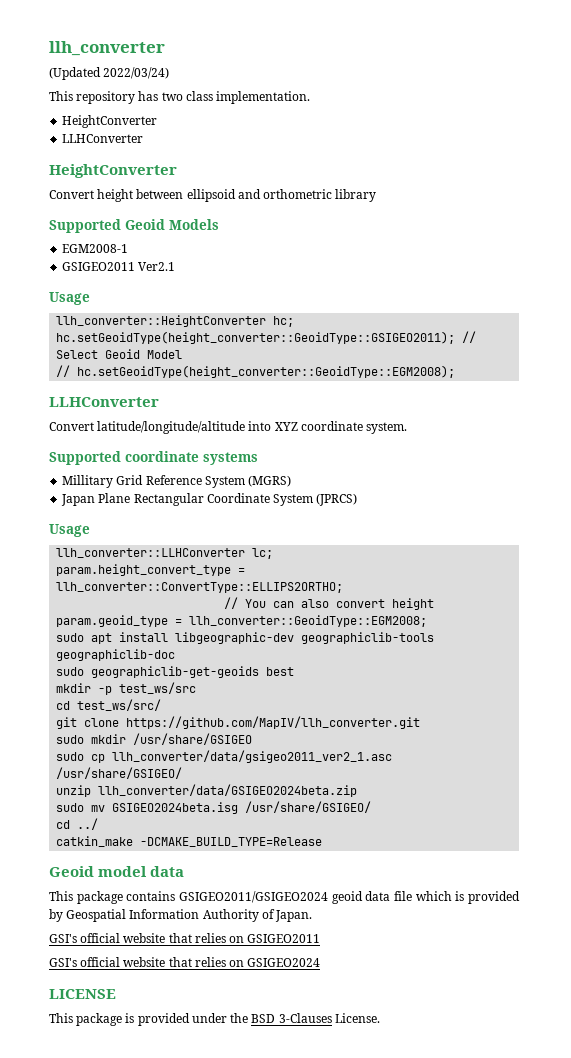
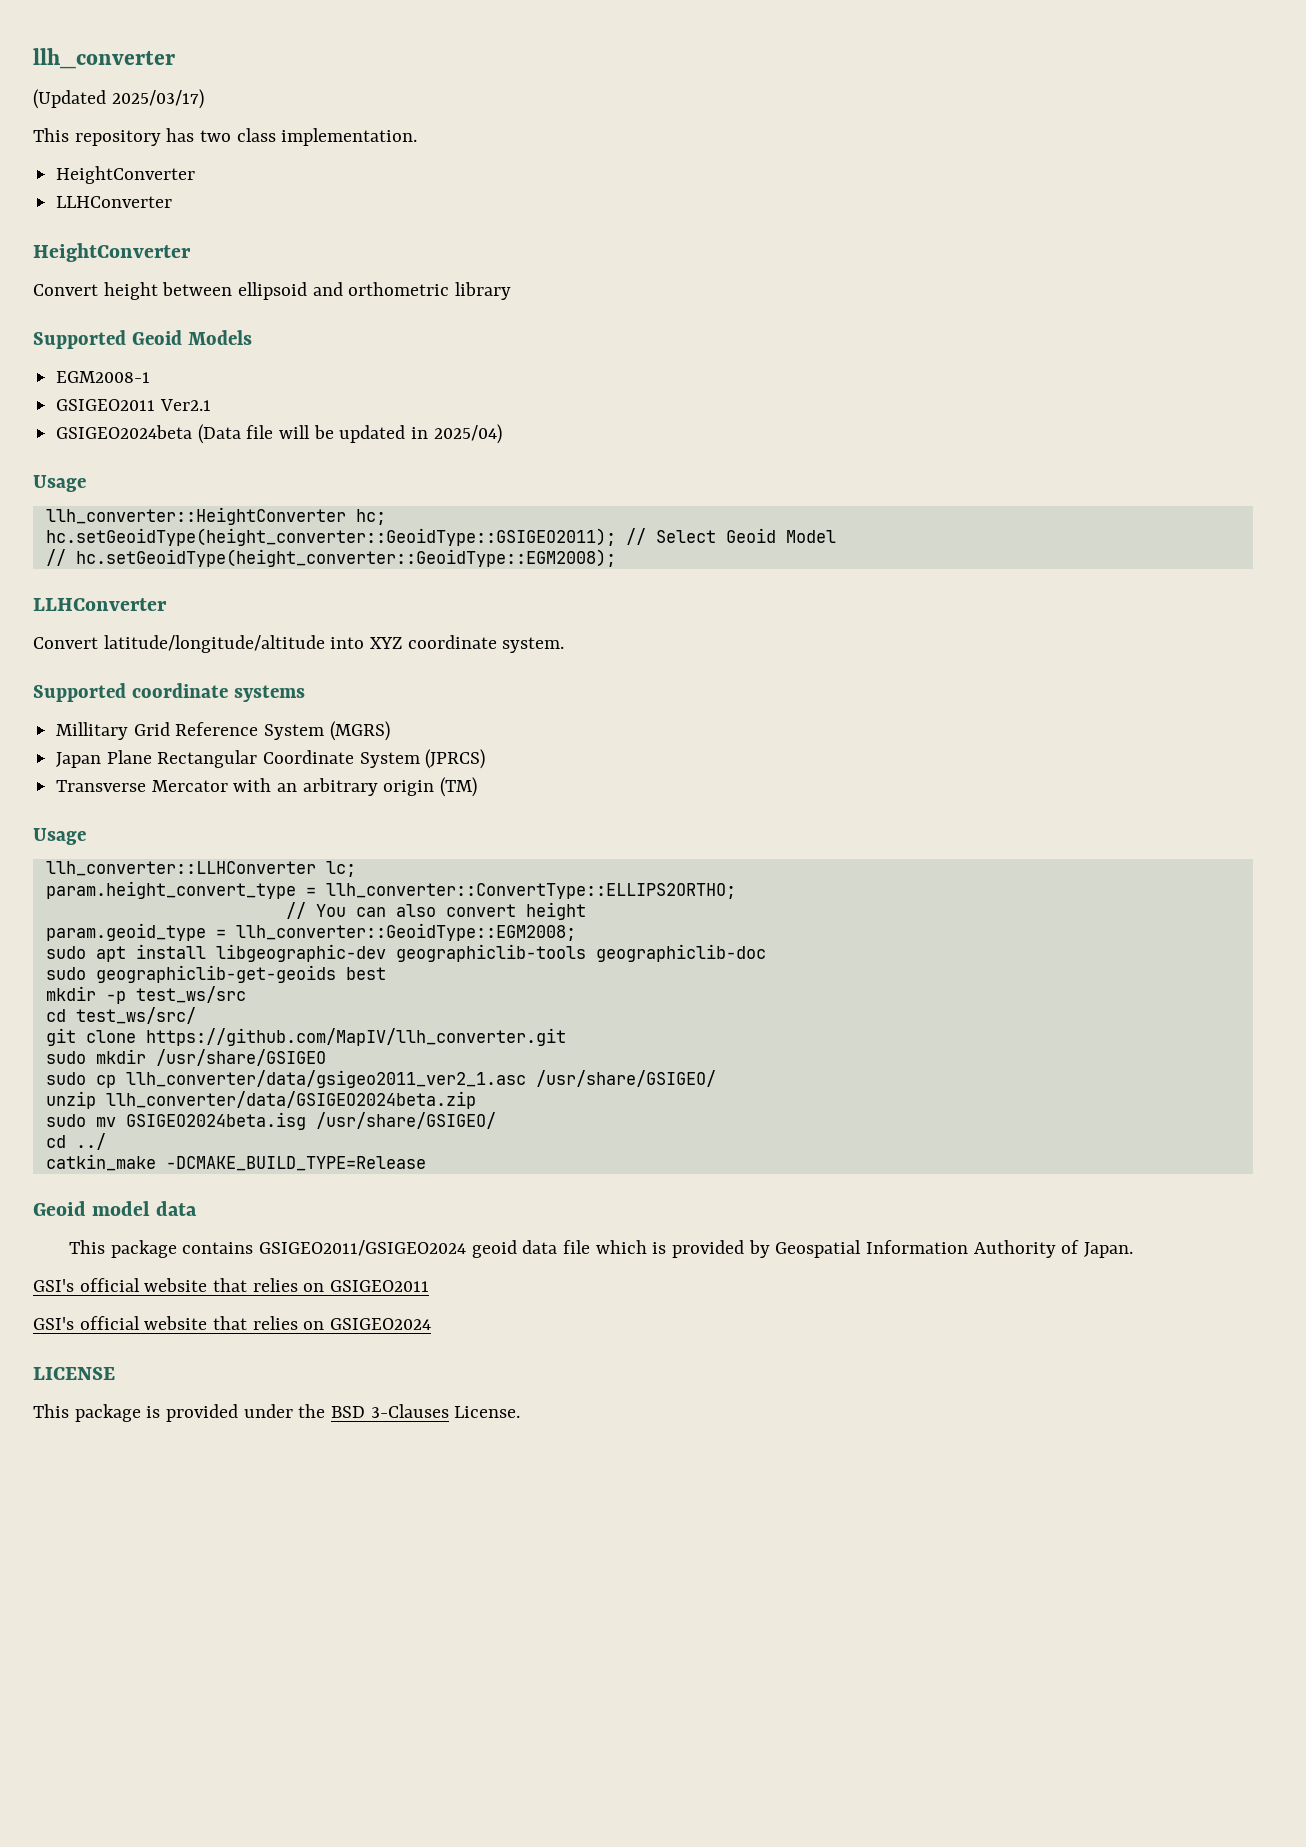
[103,67,170,79] 2022/03/24) -> [111,89,204,109] 2025/03/17)
(176, 266) none -> [56,424,502,444] // GSIGEO2024beta (Data file will be updated in 2025/04)
(358, 499) none -> [56,777,478,797] // Transverse Mercator with an arbitrary origin (TM)

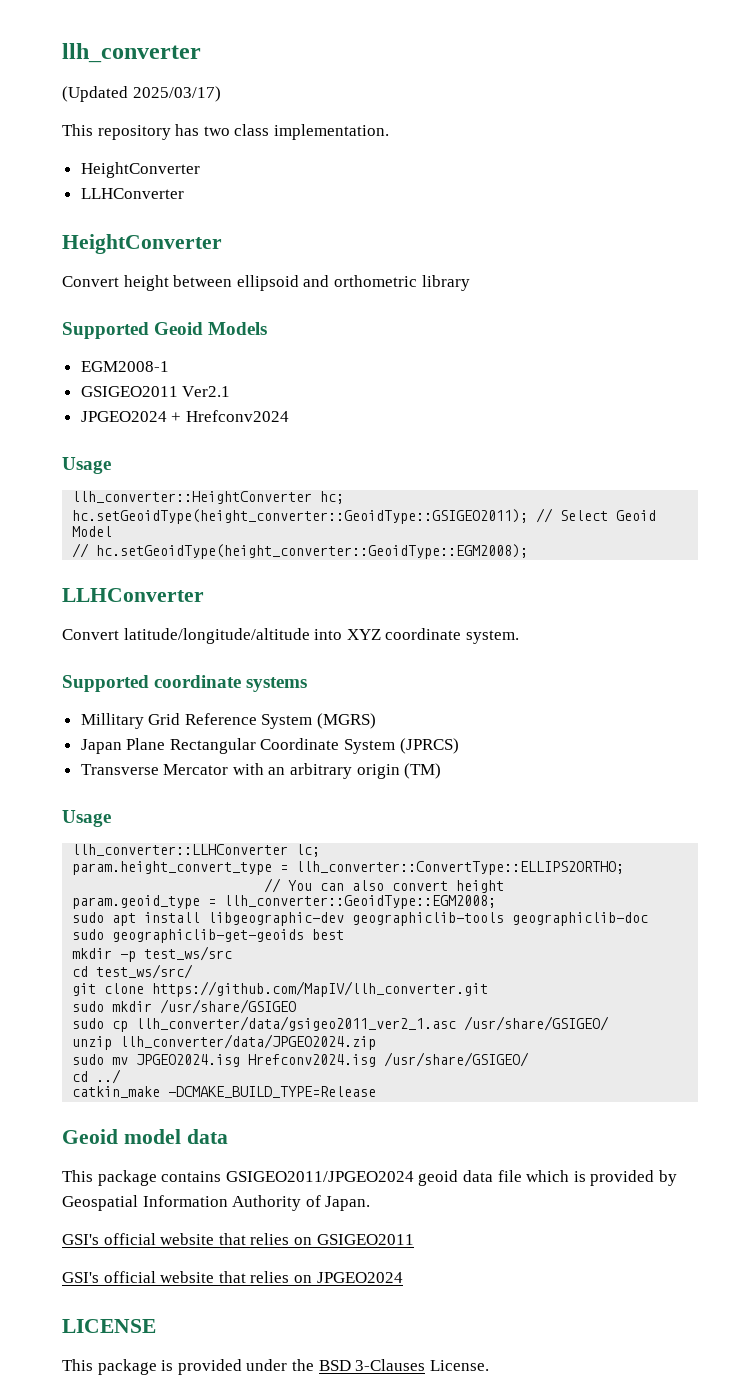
[56,424,502,444] GSIGEO2024beta (Data file will be updated in 2025/04) -> [80,410,289,422] JPGEO2024 + Hrefconv2024
[105,1091,476,1109] llh_converter/data/GSIGEO2024beta.zip -> [120,1034,377,1050] llh_converter/data/JPGEO2024.zip
[125,1112,306,1130] GSIGEO2024beta.isg -> [136,1054,377,1067] JPGEO2024.isg Hrefconv2024.isg
[259,1240,467,1256] GSIGEO2011/GSIGEO2024 -> [225,1171,414,1182] GSIGEO2011/JPGEO2024
[330,1318,432,1330] GSIGEO2024 -> [316,1272,403,1283] JPGEO2024

